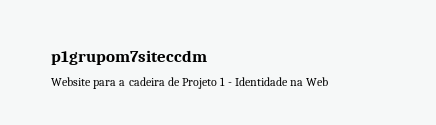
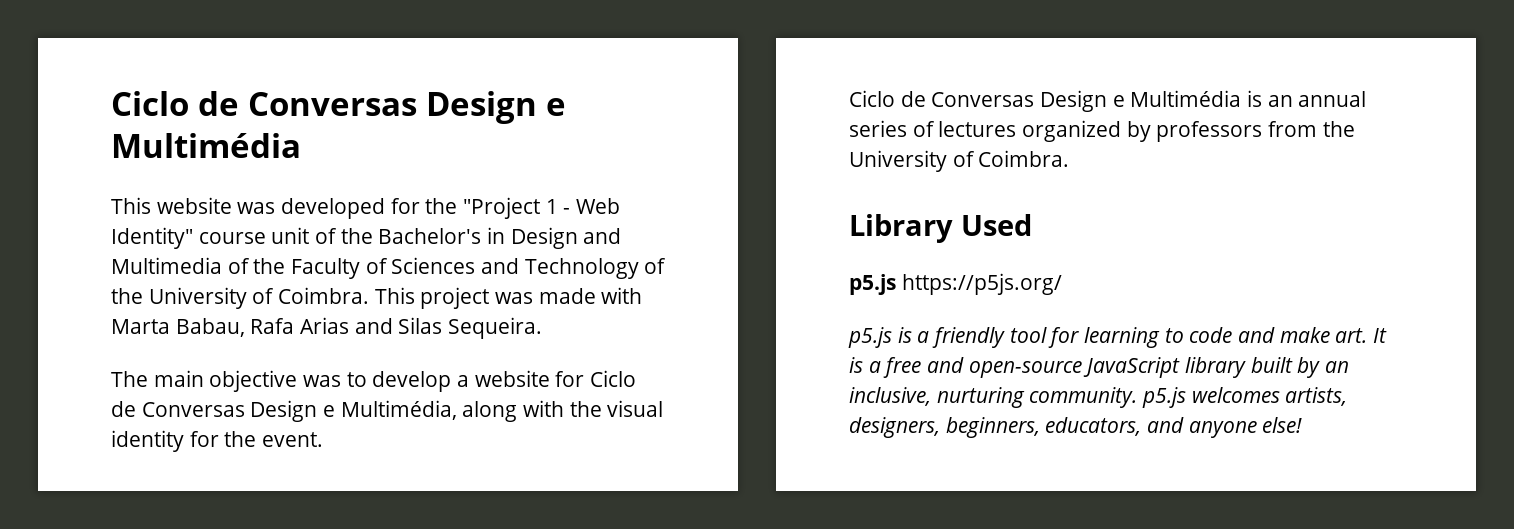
[51,50,207,65] [51,77,329,89] p1grupom7siteccdm // Website para a cadeira de Projeto 1 - Identidade na Web -> [111,91,566,124] [111,133,301,158] [111,197,621,219] [111,227,622,249] [111,257,667,279] [111,287,643,309] [111,317,543,339] [111,370,637,392] [111,400,664,422] [111,430,324,452] [849,90,1367,112] [849,120,1355,142] [849,150,1070,172] [849,214,1032,243] [849,273,1062,295] [848,327,1388,348] [849,357,1350,378] [849,387,1348,408] [849,417,1303,438] Ciclo de Conversas Design e Multimédia // This website was developed for the "Project 1 - Web Identity" course unit of the Bachelor's in Design and Multimedia of the Faculty of Sciences and Technology of the University of Coimbra. This project was made with Marta Babau, Rafa Arias and Silas Sequeira. // The main objective was to develop a website for Ciclo de Conversas Design e Multimédia, along with the visual identity for the event. // Ciclo de Conversas Design e Multimédia is an annual series of lectures organized by professors from the University of Coimbra. // Library Used // p5.js https://p5js.org/ // p5.js is a friendly tool for learning to code and make art. It is a free and open-source JavaScript library built by an inclusive, nurturing community. p5.js welcomes artists, designers, beginners, educators, and anyone else!

